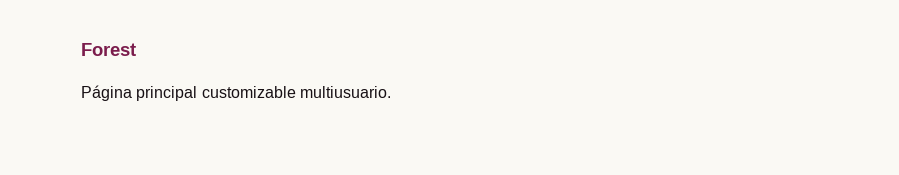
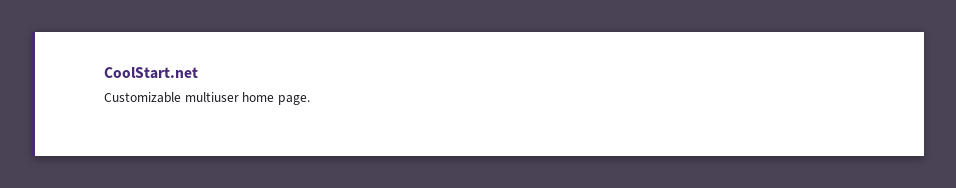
[81,43,136,56] [81,85,391,101] Forest // Página principal customizable multiusuario. -> [104,67,198,79] [104,92,310,105] CoolStart.net // Customizable multiuser home page.

